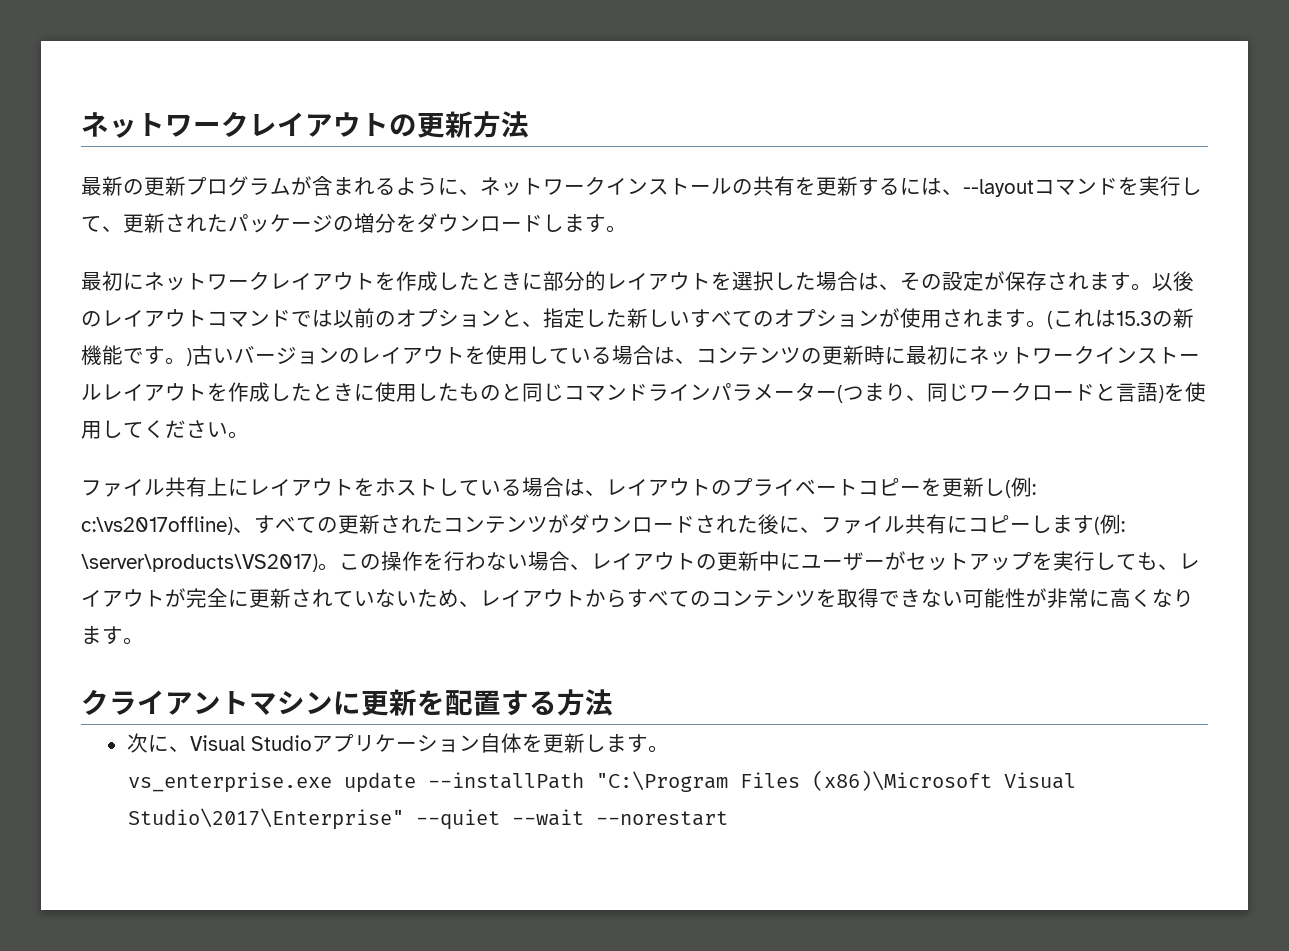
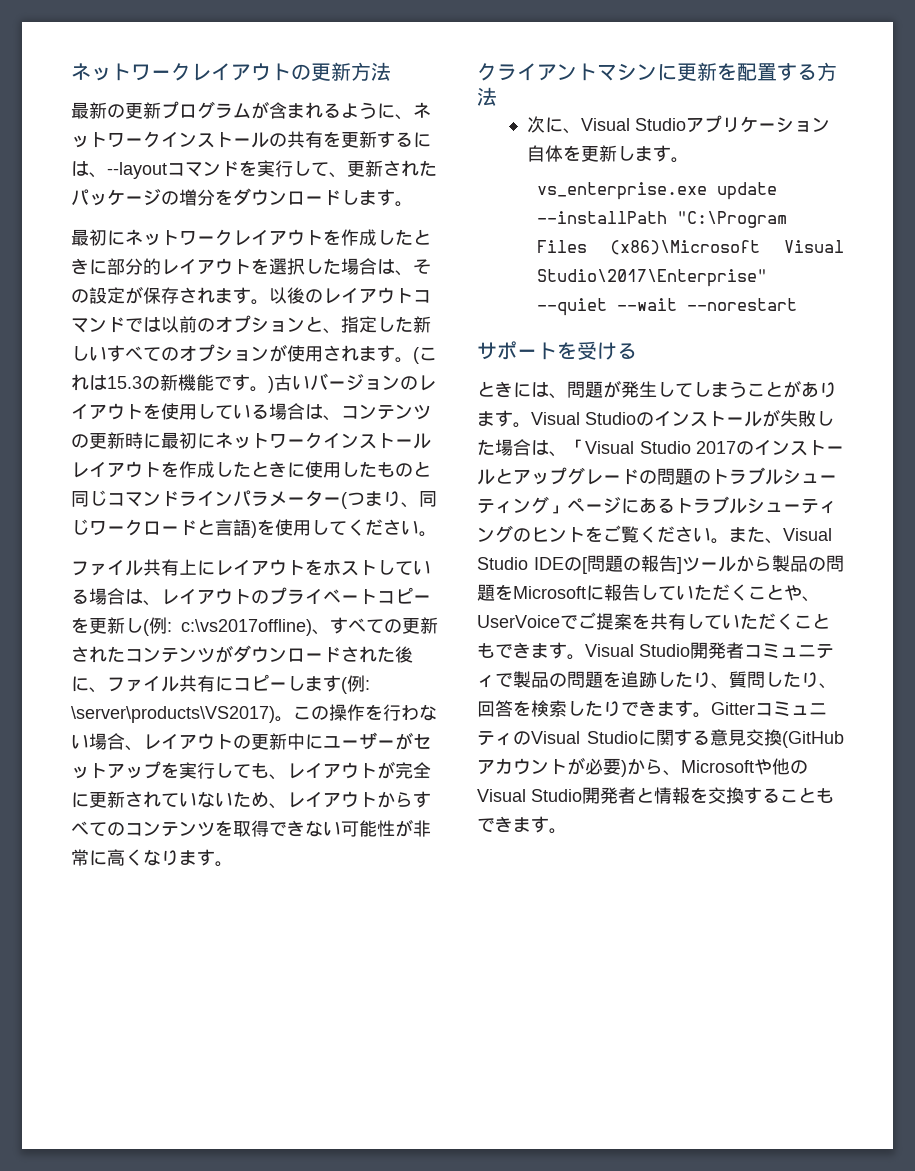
(728, 818) none -> [477,341,637,360] [477,380,837,399] [477,409,834,428] [477,439,844,457] [477,467,837,485] [477,496,837,514] [477,525,832,544] [477,555,844,574] [477,584,820,602] [477,612,830,630] [477,642,834,660] [477,671,837,689] [477,700,827,718] [477,729,844,748] [477,757,808,777] [477,787,834,804] [477,816,567,834] // サポートを受ける // ときには、問題が発生してしまうことがあります。Visual Studioのインストールが失敗した場合は、「Visual Studio 2017のインストールとアップグレードの問題のトラブルシューティング」ページにあるトラブルシューティングのヒントをご覧ください。また、Visual Studio IDEの[問題の報告]ツールから製品の問題をMicrosoftに報告していただくことや、UserVoiceでご提案を共有していただくこともできます。Visual Studio開発者コミュニティで製品の問題を追跡したり、質問したり、回答を検索したりできます。GitterコミュニティのVisual Studioに関する意見交換(GitHubアカウントが必要)から、Microsoftや他のVisual Studio開発者と情報を交換することもできます。

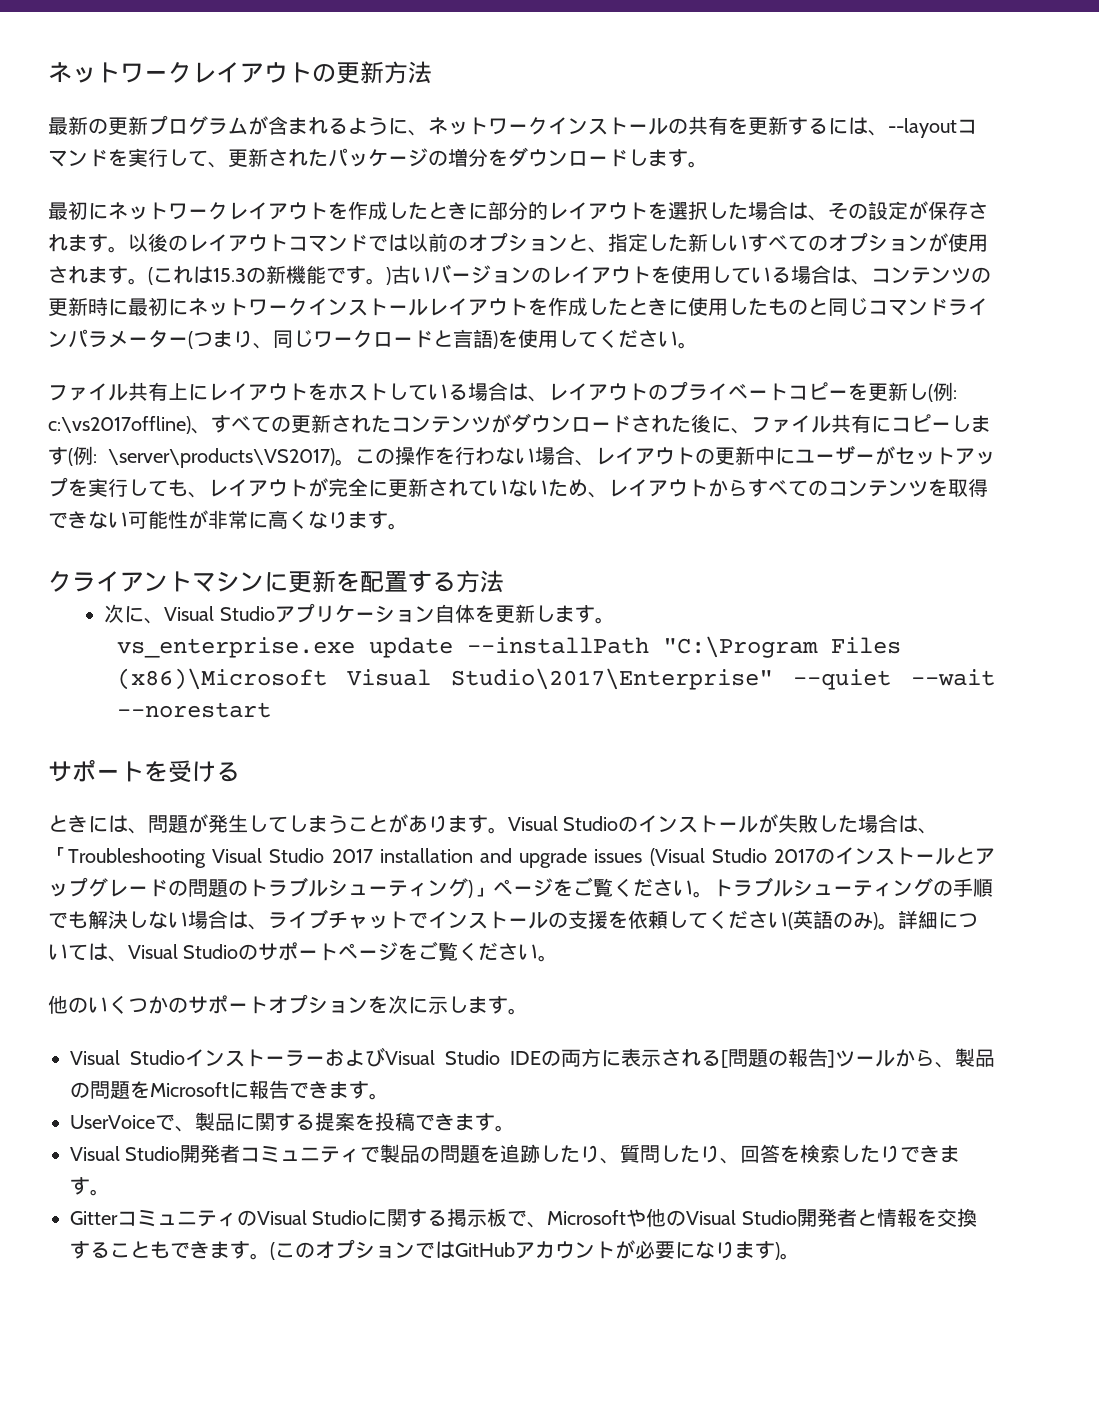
(585, 446) none -> [68,848,206,868] Troubleshooting
(736, 447) none -> [379,848,816,868] installation and upgrade issues (Visual Studio 2017
(549, 505) none -> [468,880,473,898] )
[621,498,675,514] にある -> [553,877,713,898] をご覧ください。
[531,525,832,544] [477,557,582,571] ヒントをご覧ください。また、Visual Studio IDEの -> [953,878,993,897] [48,909,978,930] [48,941,559,962] [48,994,528,1015] [70,1047,721,1067] 手順でも解決しない場合は、ライブチャットでインストールの支援を依頼してください(英語のみ)。詳細については、Visual Studioのサポートページをご覧ください。 // 他のいくつかのサポートオプションを次に示します。 // Visual StudioインストーラーおよびVisual Studio IDEの両方に表示される
(772, 563) none -> [935,1062,955,1068] 、
[640,584,820,602] [477,612,830,630] [477,642,585,660] していただくことや、UserVoiceでご提案を共有していただくこともできます。 -> [289,1081,389,1100] [70,1112,515,1132] できます。 // UserVoiceで、製品に関する提案を投稿できます。 //
(711, 715) none -> (110, 1192) //
[710,729,844,748] [477,757,663,777] 意見交換(GitHubアカウントが必要)から -> [447,1208,528,1227] 掲示板で
(567, 831) none -> [270,1239,800,1260] (このオプションではGitHubアカウントが必要になります)。

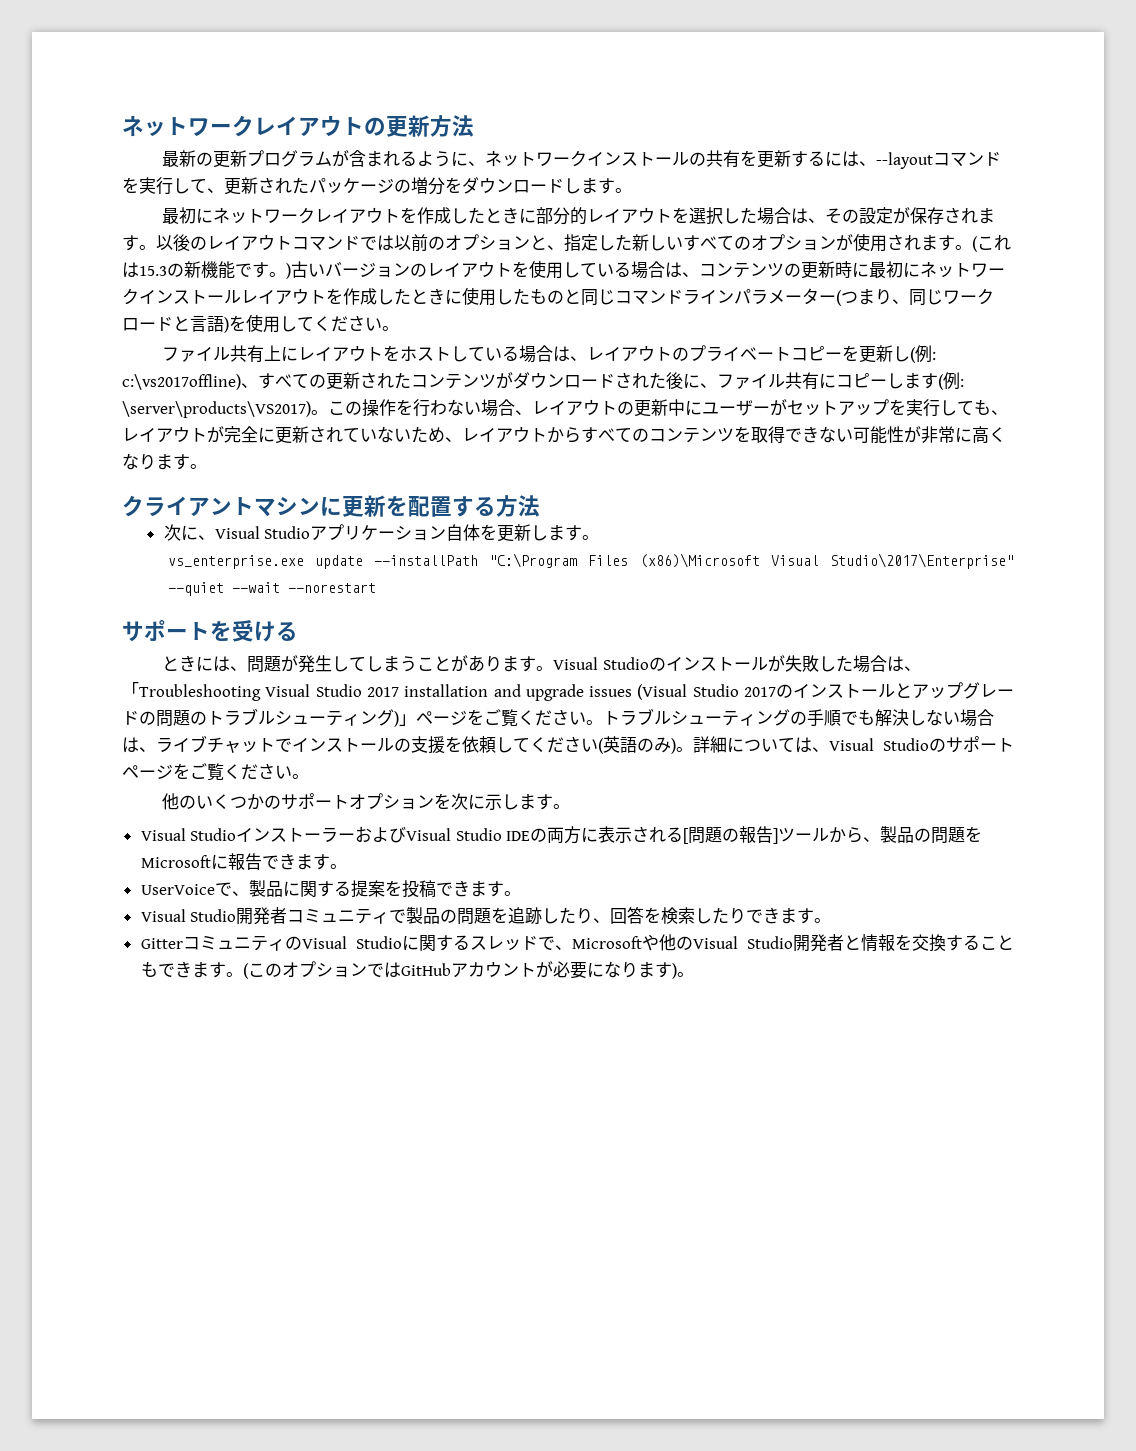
[620,1144,741,1164] 質問したり、 -> (611, 920) none
[447,1208,508,1227] 掲示板 -> [469,936,538,951] スレッド

